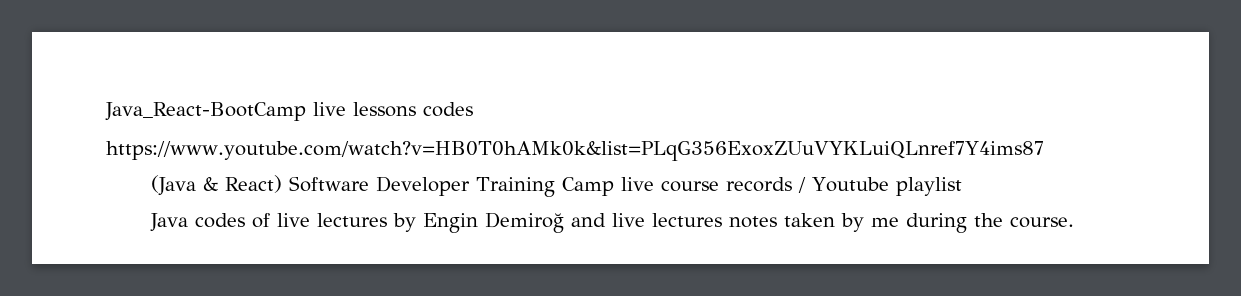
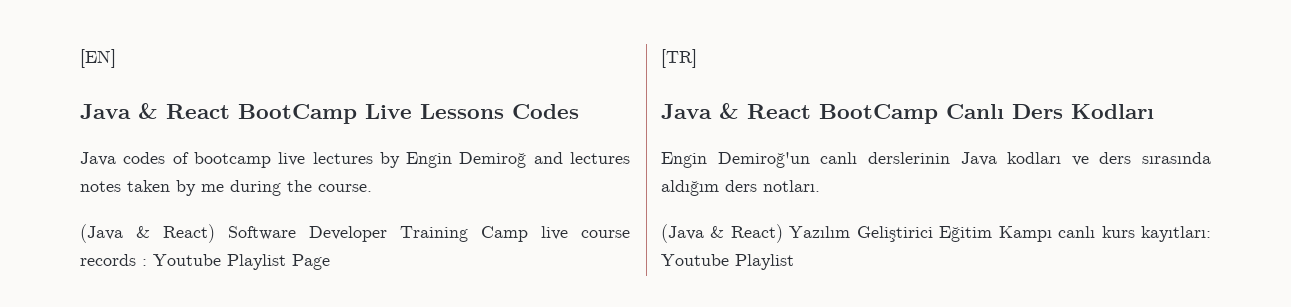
[105,102,473,121] [106,140,1044,161] Java_React-BootCamp live lessons codes // https://www.youtube.com/watch?v=HB0T0hAMk0k&list=PLqG356ExoxZUuVYKLuiQLnref7Y4ims87 -> [80,49,116,68] [80,103,579,124] [80,152,630,168] [80,180,372,196] [EN] // Java & React BootCamp Live Lessons Codes // Java codes of bootcamp live lectures by Engin Demiroğ and lectures notes taken by me during the course.
[798,177,963,196] [150,212,1075,233] / Youtube playlist // Java codes of live lectures by Engin Demiroğ and live lectures notes taken by me during the course. -> [142,254,330,270] [661,49,697,68] [661,103,1154,124] [661,152,1211,168] [661,180,820,196] [661,224,1211,243] [661,254,794,270] : Youtube Playlist Page // [TR] // Java & React BootCamp Canlı Ders Kodları // Engin Demiroğ'un canlı derslerinin Java kodları ve ders sırasında aldığım ders notları. // (Java & React) Yazılım Geliştirici Eğitim Kampı canlı kurs kayıtları: Youtube Playlist

